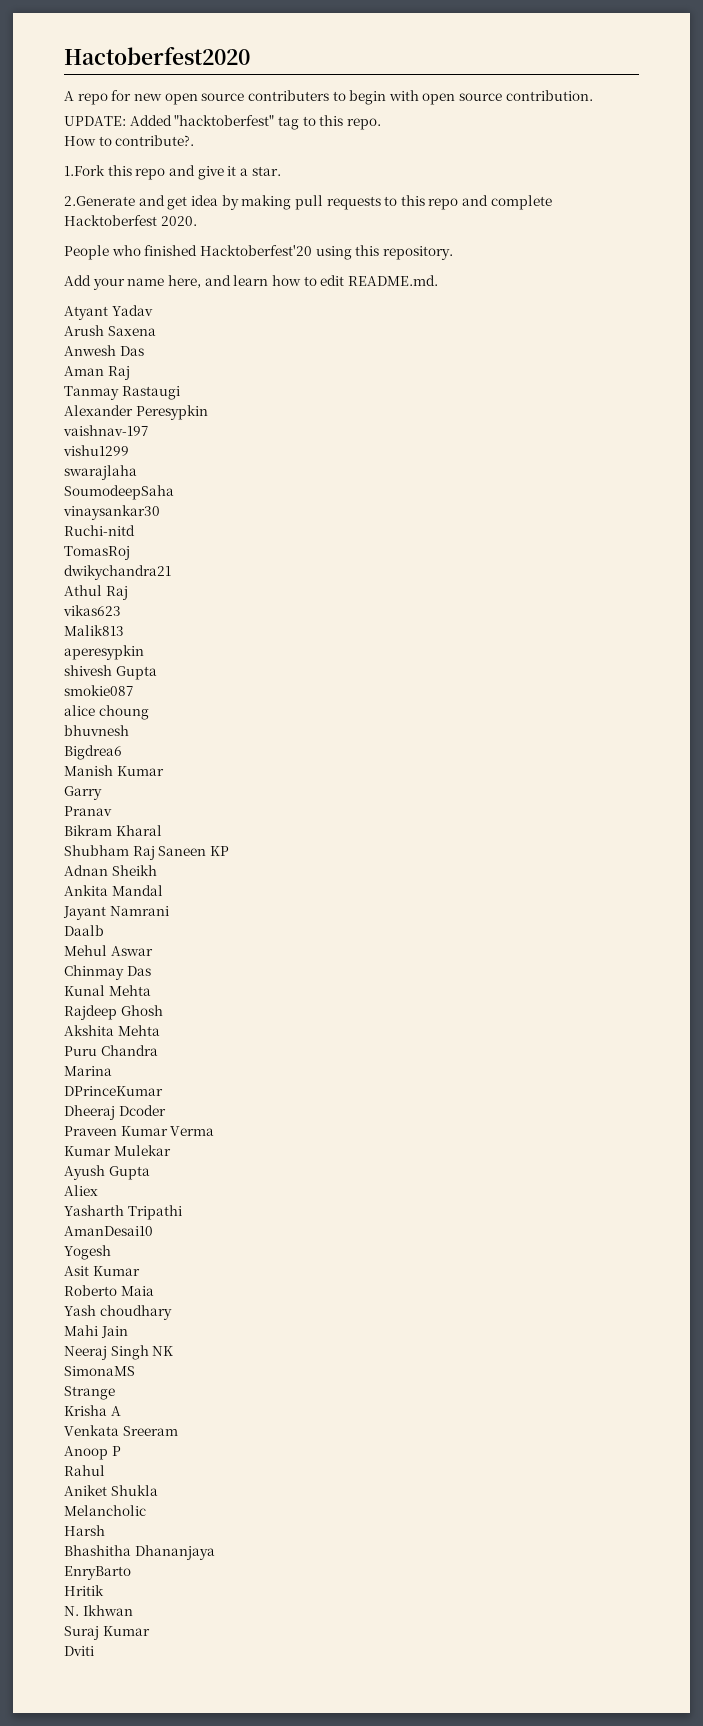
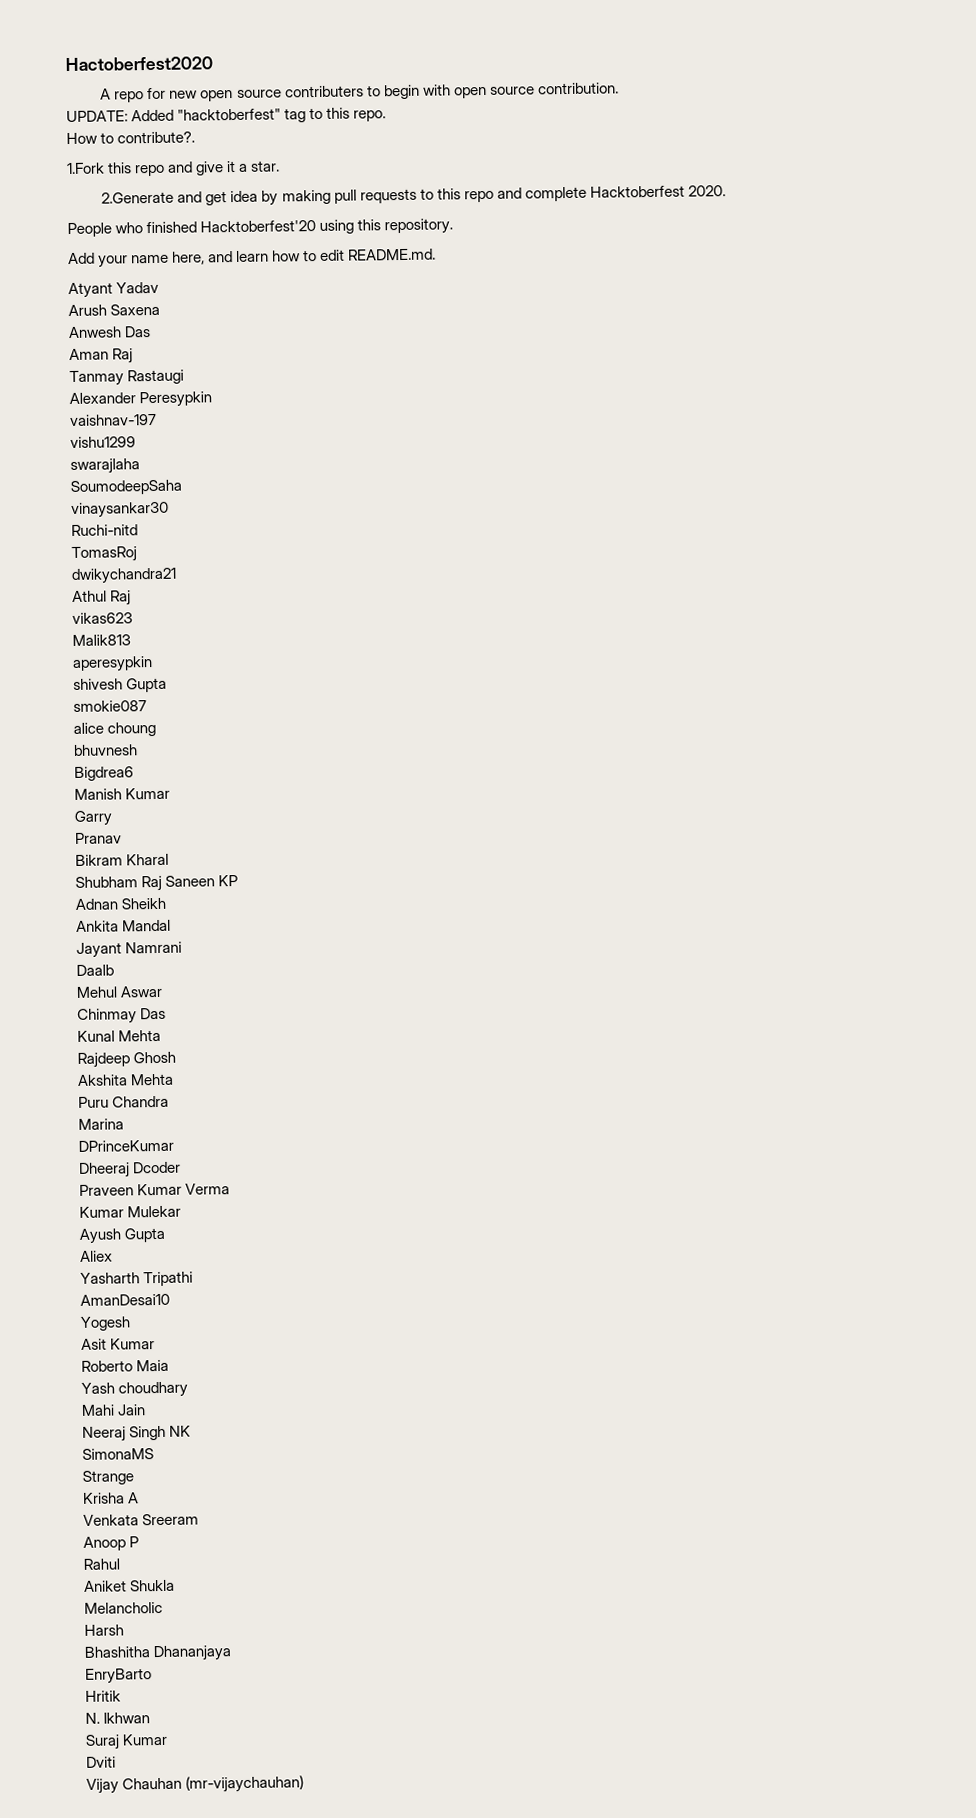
(94, 1651) none -> [86,1775,305,1794] // Vijay Chauhan (mr-vijaychauhan)

